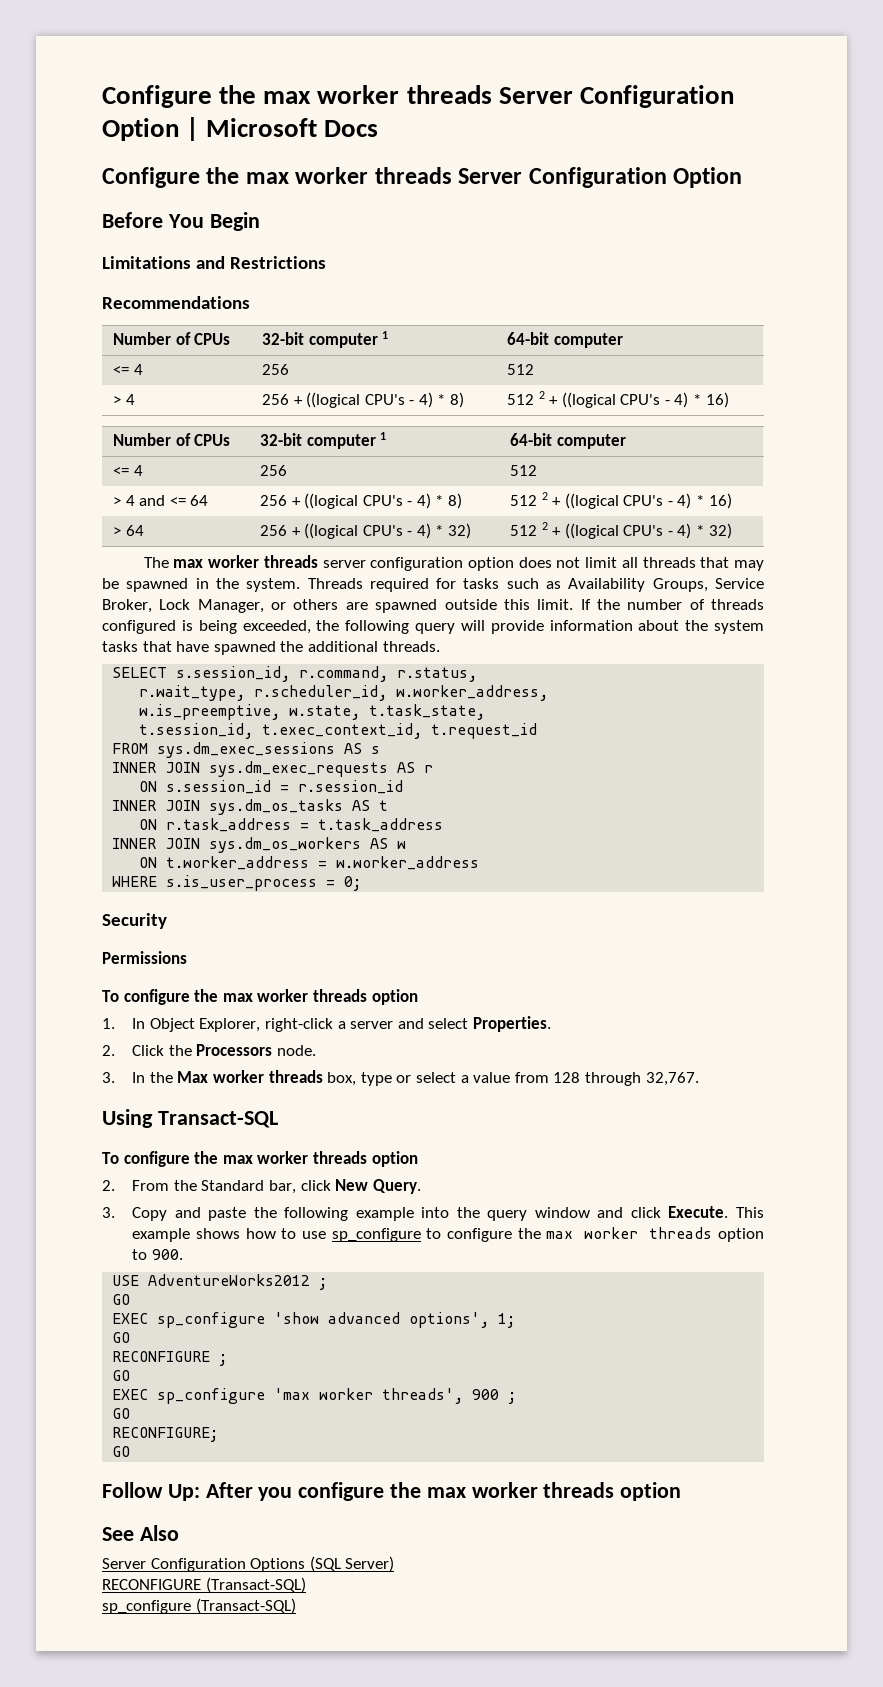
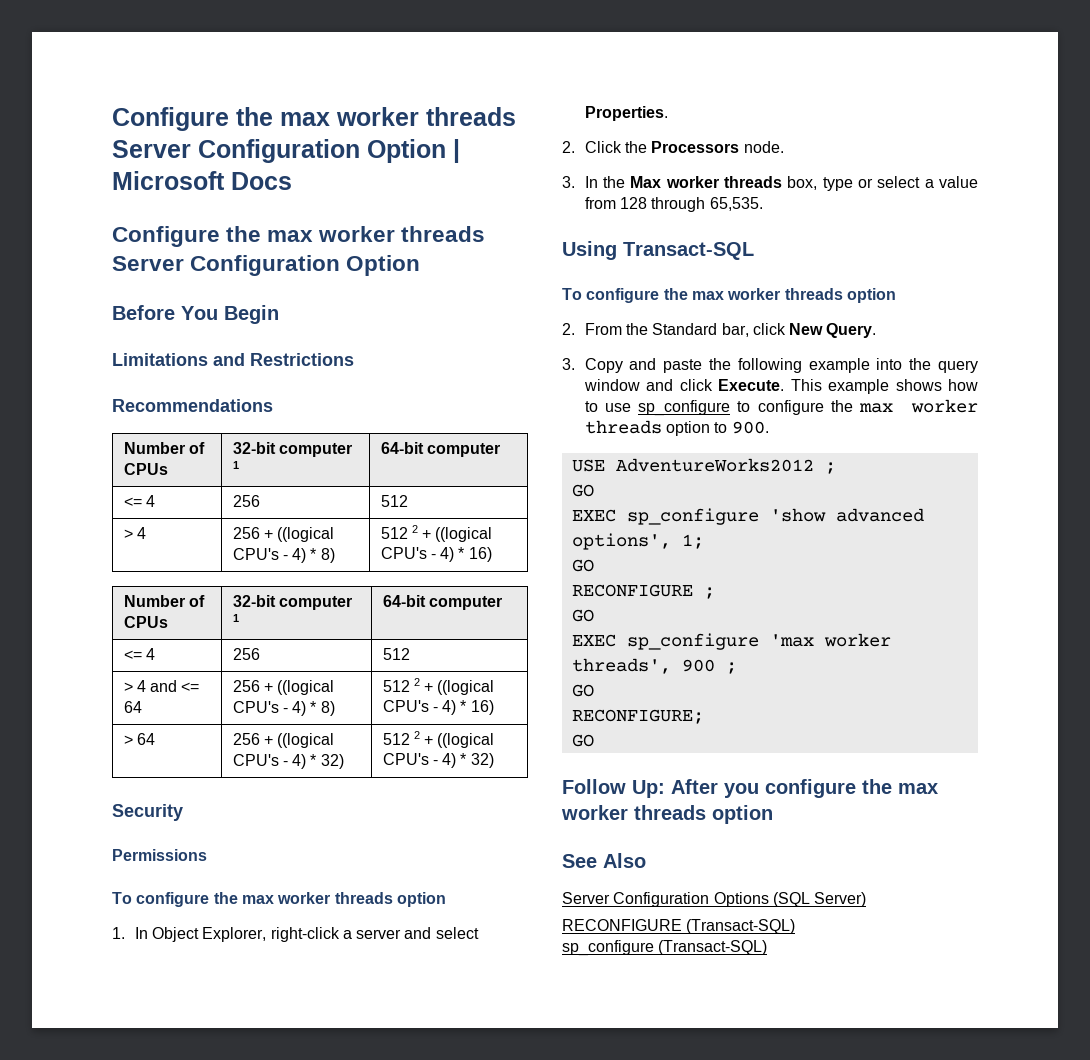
[143,555,764,571] [102,578,764,592] [102,599,764,613] [102,620,765,634] [102,641,440,655] [112,666,478,682] [139,685,549,701] [139,704,486,720] [139,723,538,739] [112,742,381,758] [112,761,434,777] [139,780,404,794] [112,799,389,815] [139,818,444,832] [112,837,407,853] [139,856,480,870] [112,875,362,891] // The max worker threads server configuration option does not limit all threads that may be spawned in the system. Threads required for tasks such as Availability Groups, Service Broker, Lock Manager, or others are spawned outside this limit. If the number of threads configured is being exceeded, the following query will provide information about the system tasks that have spawned the additional threads. // SELECT s.session_id, r.command, r.status, // r.wait_type, r.scheduler_id, w.worker_address, // w.is_preemptive, w.state, t.task_state, // t.session_id, t.exec_context_id, t.request_id // FROM sys.dm_exec_sessions AS s // INNER JOIN sys.dm_exec_requests AS r // ON s.session_id = r.session_id // INNER JOIN sys.dm_os_tasks AS t // ON r.task_address = t.task_address // INNER JOIN sys.dm_os_workers AS w // ON t.worker_address = w.worker_address // WHERE s.is_user_process = 0; -> (494, 760) none
[645,1072,699,1086] 32,767. -> [709,197,763,211] 65,535.

